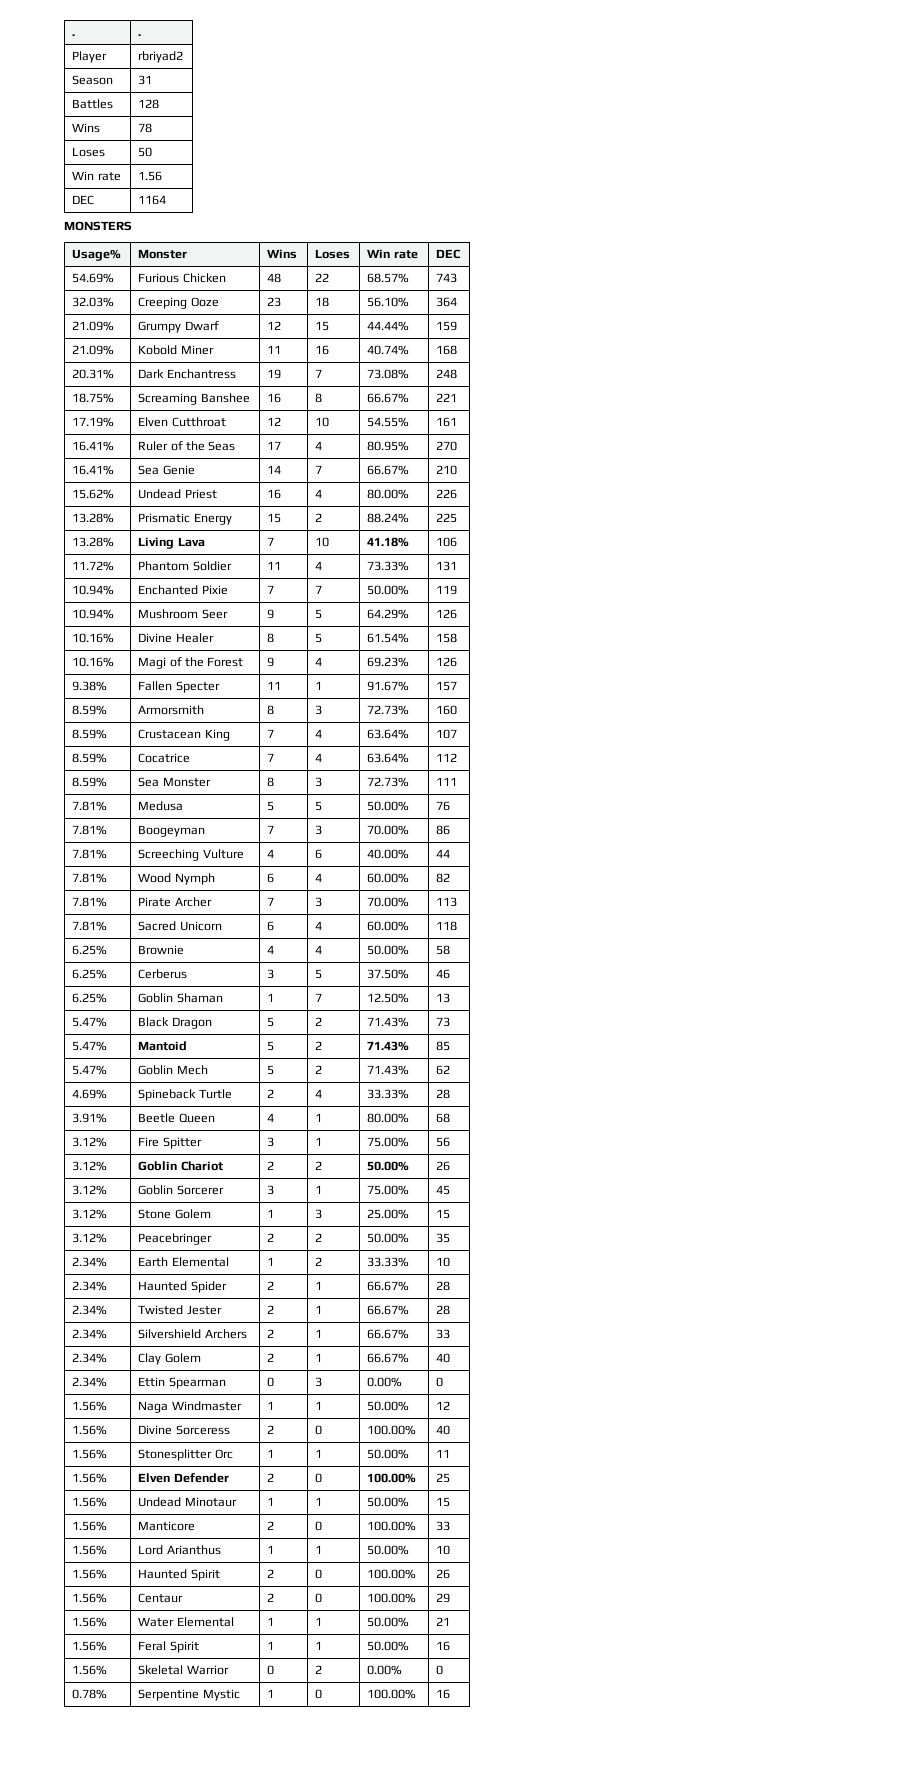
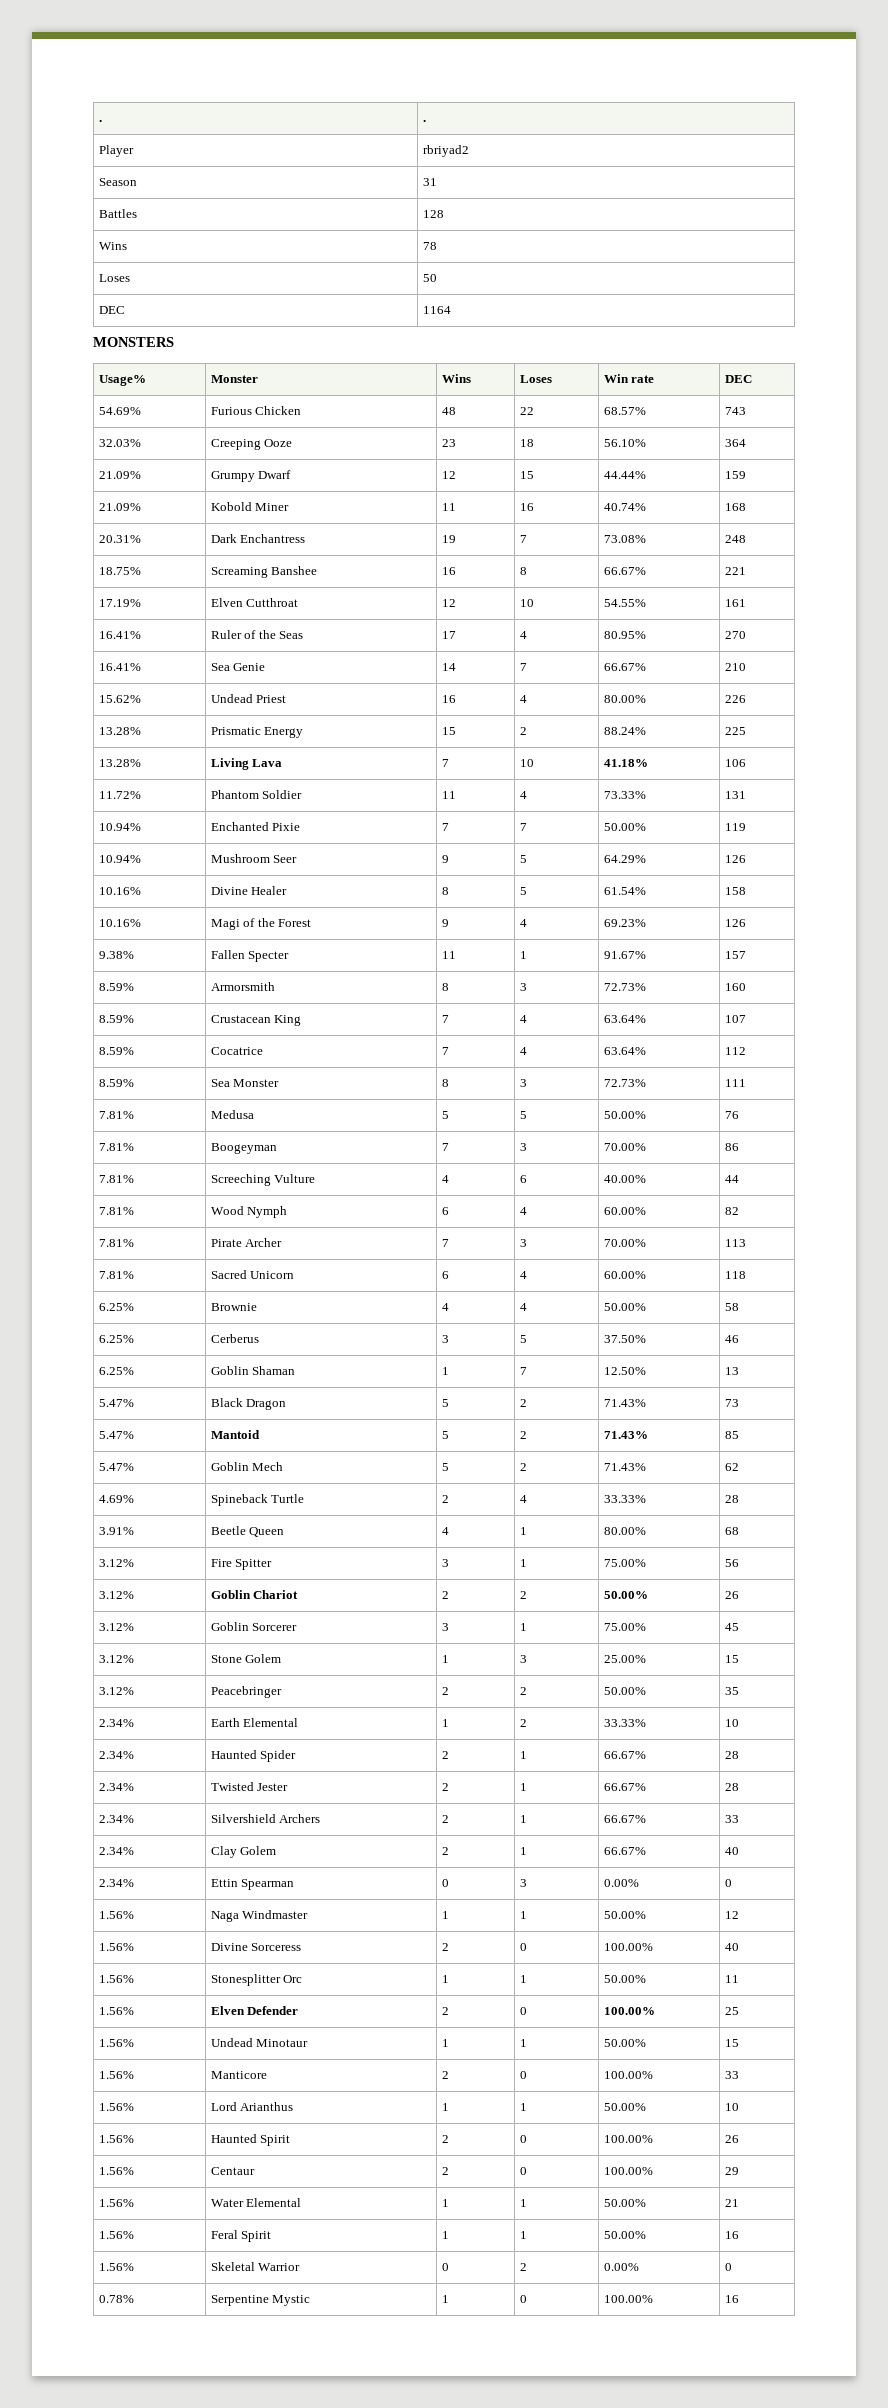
[72,171,121,181] [138,171,163,181] // Win rate | 1.56 -> (437, 278) none

